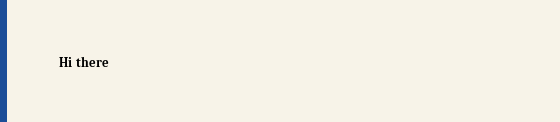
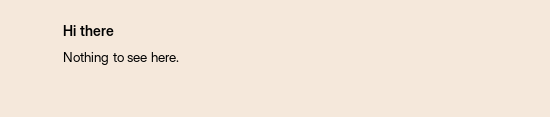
(109, 61) none -> [63,52,179,65] // Nothing to see here.

